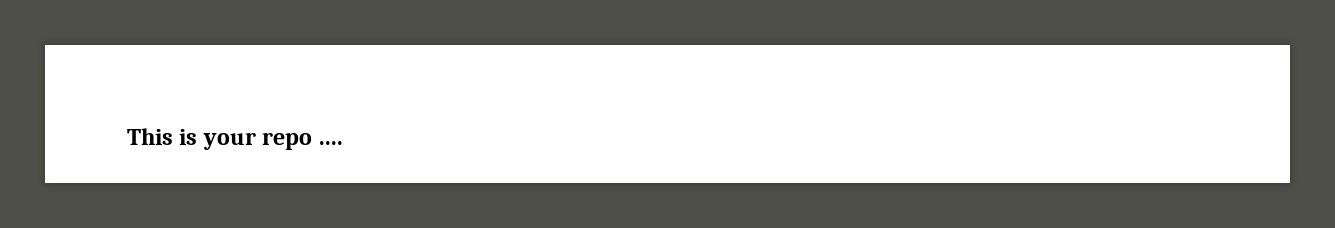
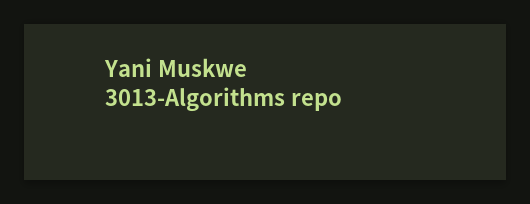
[127,128,343,150] This is your repo .... -> [104,58,247,77] [105,87,342,112] Yani Muskwe 3013-Algorithms repo

